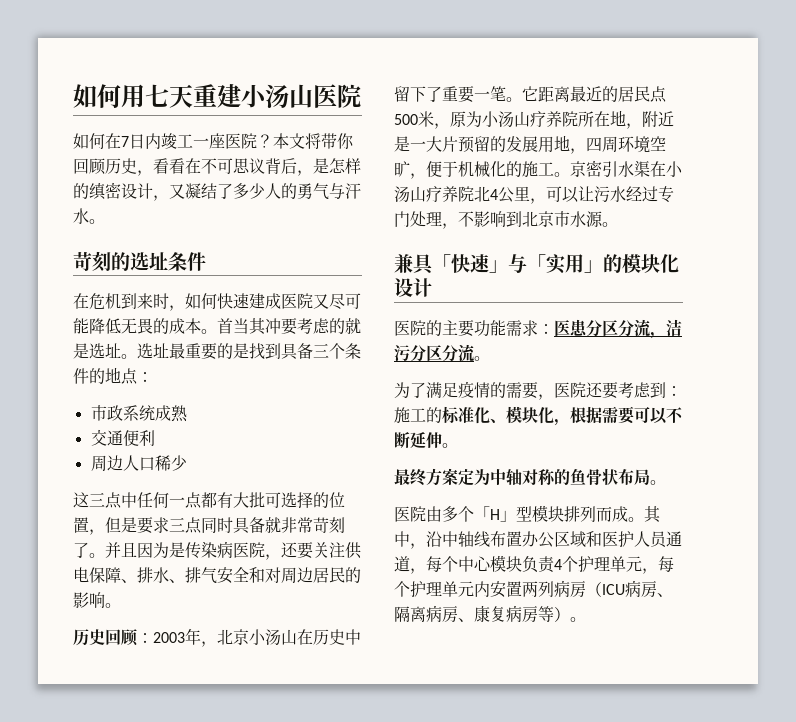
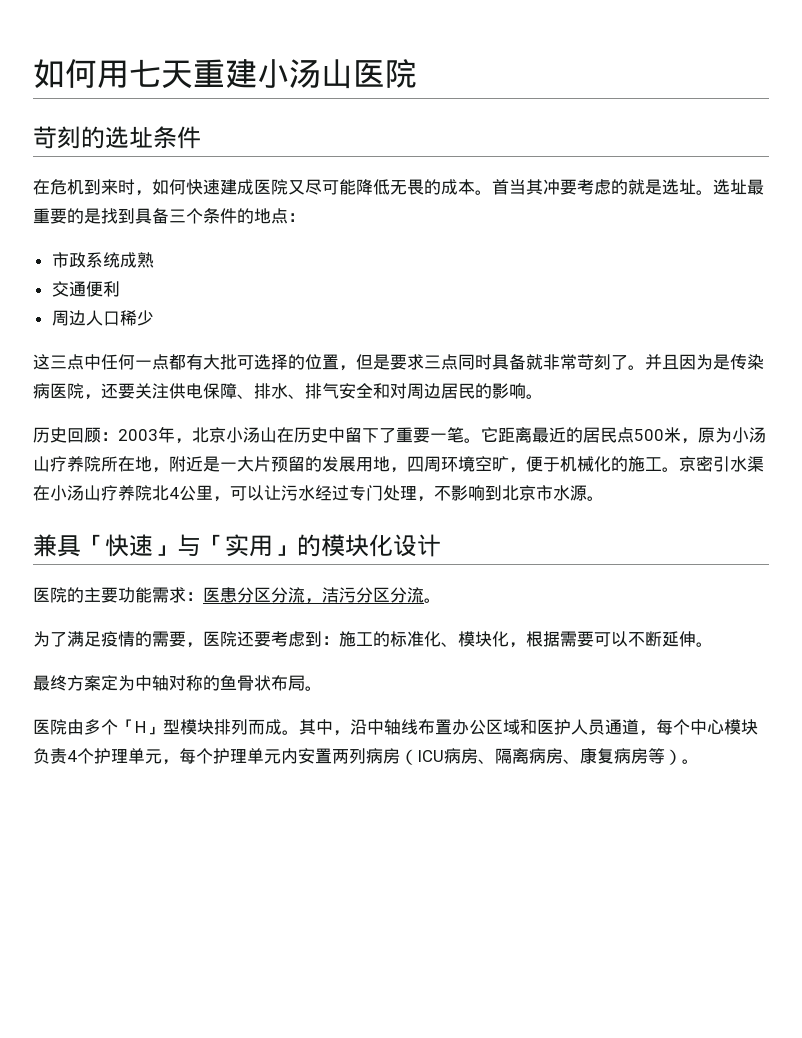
[73,133,354,149] [73,158,361,176] [73,182,361,201] [73,208,105,224] // 如何在7日内竣工一座医院？本文将带你回顾历史，看看在不可思议背后，是怎样的缜密设计，又凝结了多少人的勇气与汗水。 -> (417, 73) none

